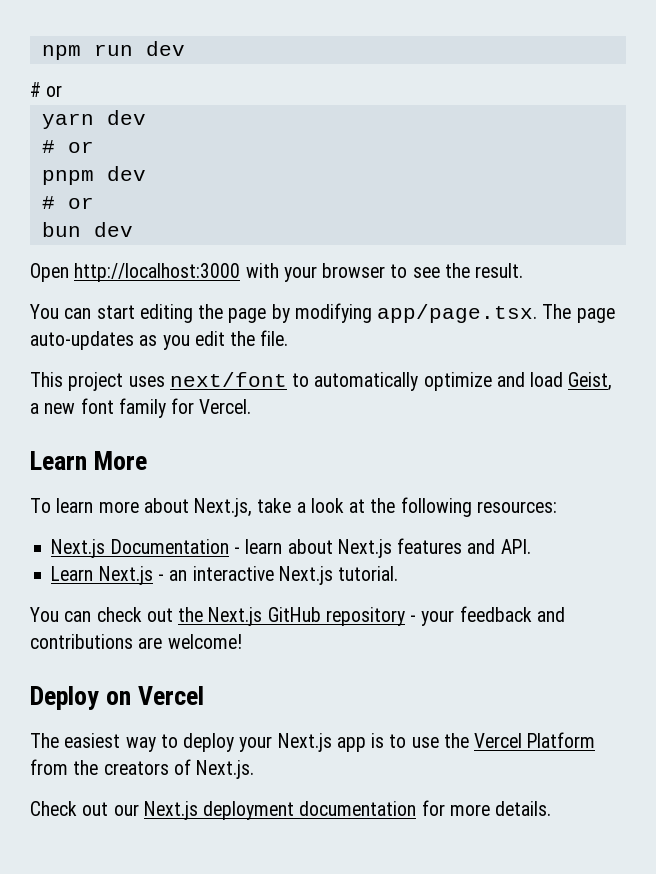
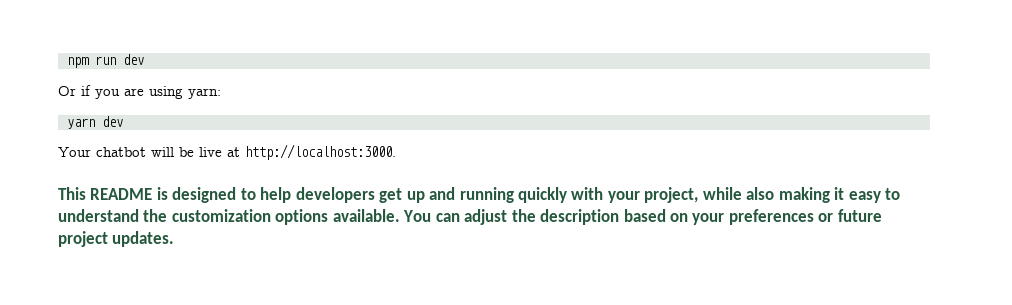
[30,82,63,97] [41,110,146,129] [41,140,94,153] [41,166,146,185] [41,196,94,209] [41,222,133,237] [30,263,524,282] [30,303,615,323] [30,330,289,350] [30,372,613,391] [30,398,252,418] [30,451,148,470] [30,497,557,517] [51,538,531,558] [51,566,399,585] [30,606,565,626] [30,634,242,649] [30,686,205,710] [30,732,596,752] [30,759,255,779] [30,800,552,820] # or // yarn dev // # or // pnpm dev // # or // bun dev // Open http://localhost:3000 with your browser to see the result. // You can start editing the page by modifying app/page.tsx. The page auto-updates as you edit the file. // This project uses next/font to automatically optimize and load Geist, a new font family for Vercel. // Learn More // To learn more about Next.js, take a look at the following resources: // Next.js Documentation - learn about Next.js features and API. // Learn Next.js - an interactive Next.js tutorial. // You can check out the Next.js GitHub repository - your feedback and contributions are welcome! // Deploy on Vercel // The easiest way to deploy your Next.js app is to use the Vercel Platform from the creators of Next.js. // Check out our Next.js deployment documentation for more details. -> [58,85,221,99] [67,116,123,129] [58,144,396,160] [58,187,901,203] [58,209,882,225] [58,231,175,247] Or if you are using yarn: // yarn dev // Your chatbot will be live at http://localhost:3000. // This README is designed to help developers get up and running quickly with your project, while also making it easy to understand the customization options available. You can adjust the description based on your preferences or future project updates.

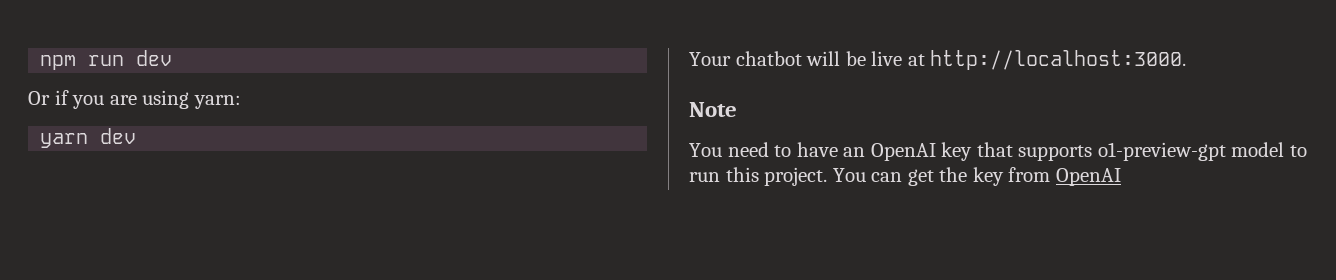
[58,187,901,203] [58,209,882,225] [58,231,175,247] This README is designed to help developers get up and running quickly with your project, while also making it easy to understand the customization options available. You can adjust the description based on your preferences or future project updates. -> [689,102,737,117] [689,142,1307,161] [689,167,1121,186] Note // You need to have an OpenAI key that supports o1-preview-gpt model to run this project. You can get the key from OpenAI

